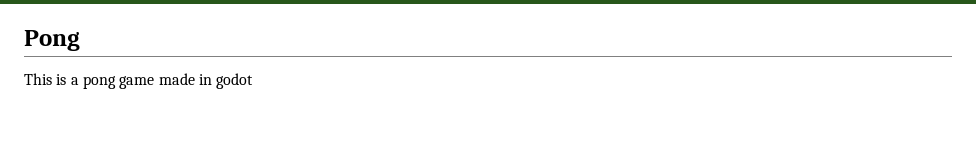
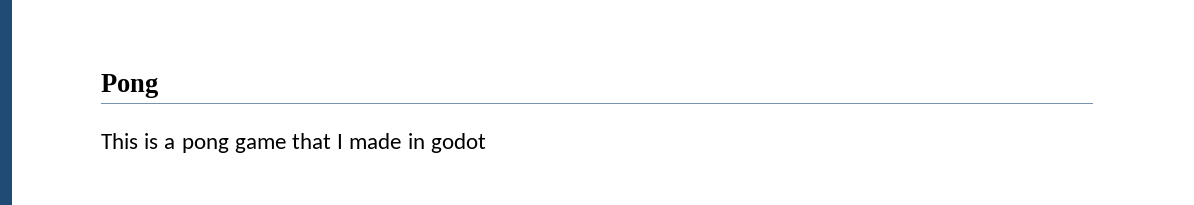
(155, 82) none -> [292,133,344,149] that I

